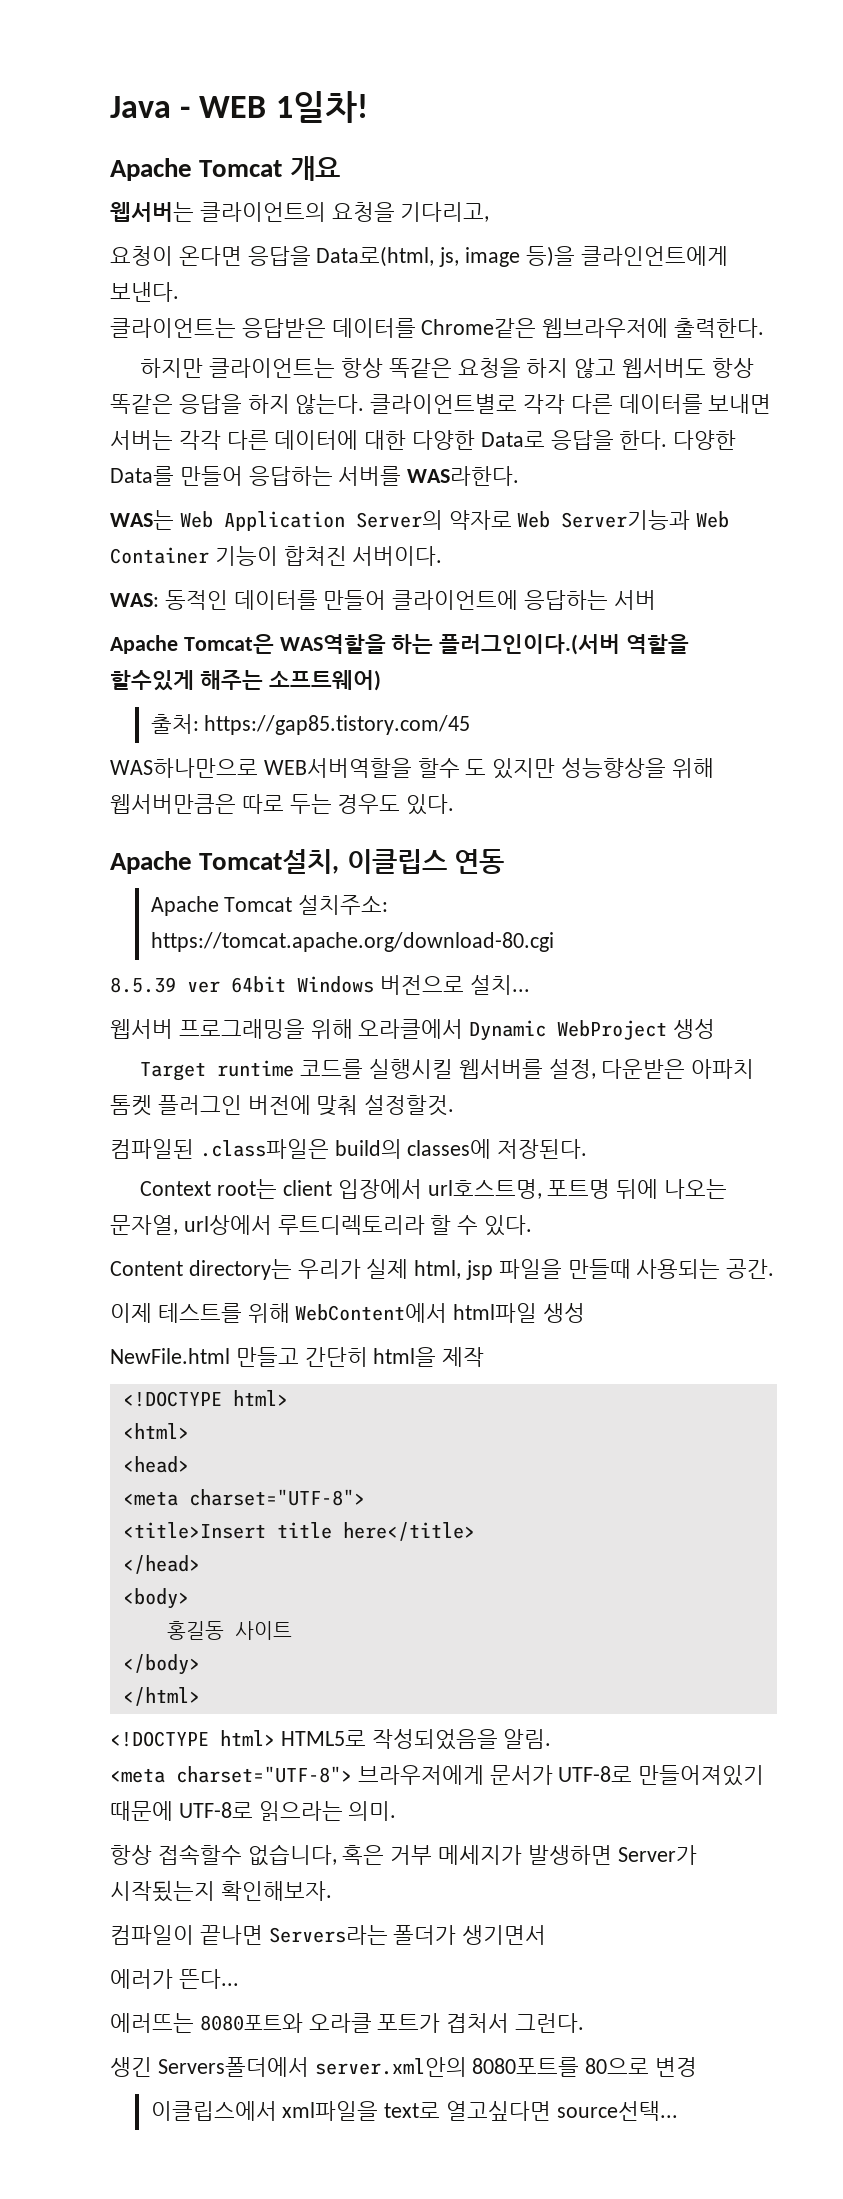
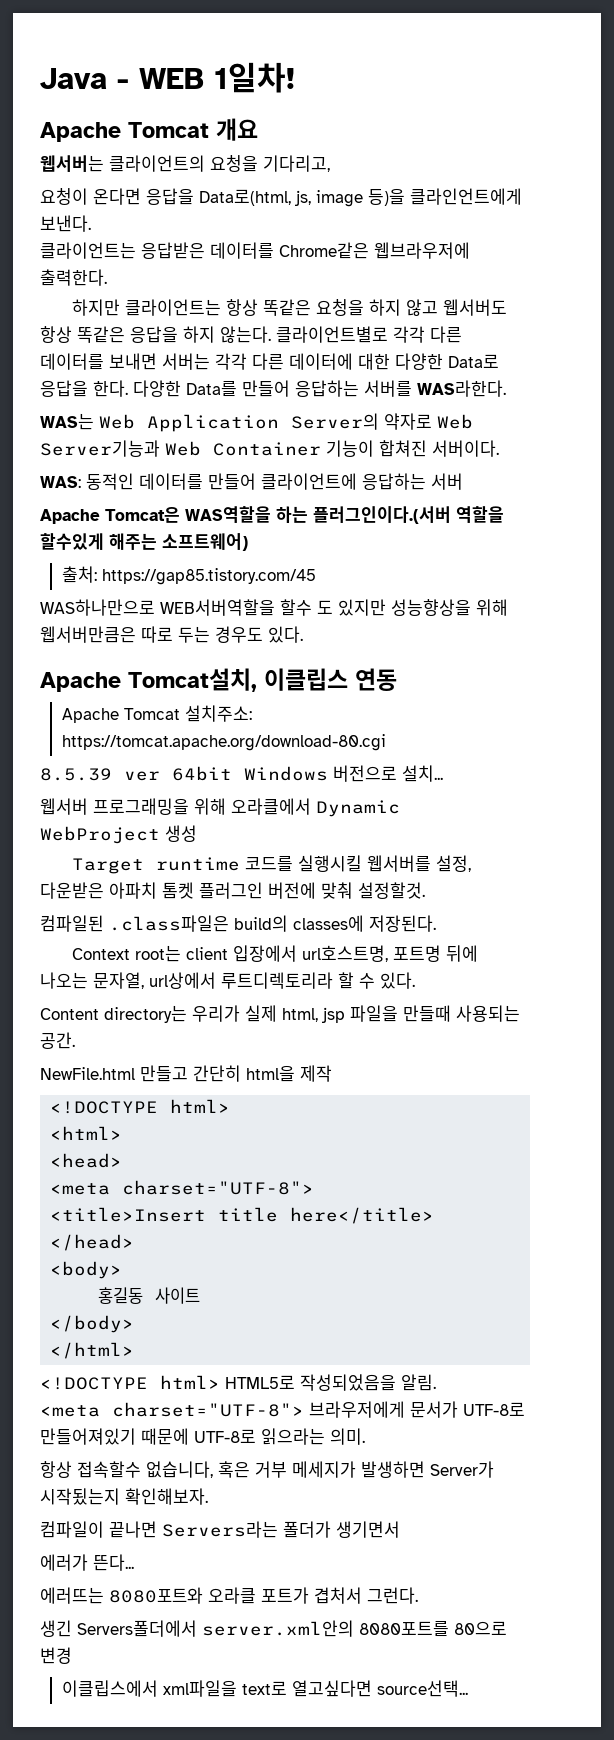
[110,1303,586,1323] // 이제 테스트를 위해 WebContent에서 html파일 생성 -> (75, 1040) none

